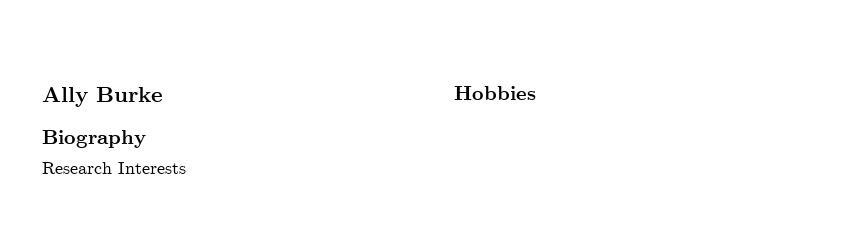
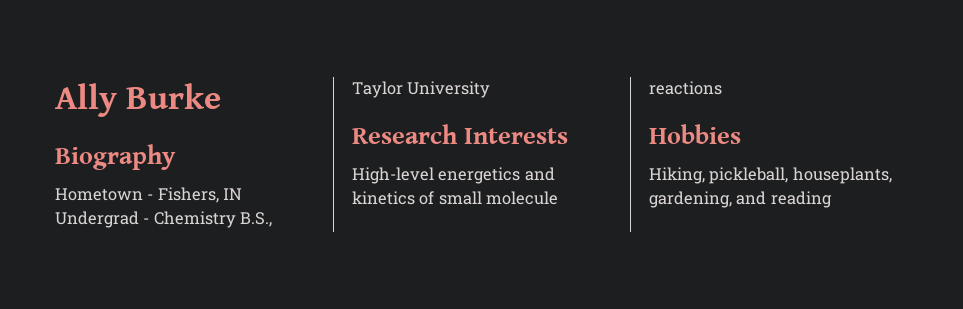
[42,162,186,174] [454,86,536,100] Research Interests // Hobbies -> [55,187,243,203] [55,211,273,228] [352,81,491,98] [352,124,569,144] [352,167,555,184] [352,191,559,205] [649,81,722,95] [649,124,741,144] [649,167,892,184] [649,191,832,208] Hometown - Fishers, IN Undergrad - Chemistry B.S., Taylor University // Research Interests // High-level energetics and kinetics of small molecule reactions // Hobbies // Hiking, pickleball, houseplants, gardening, and reading

